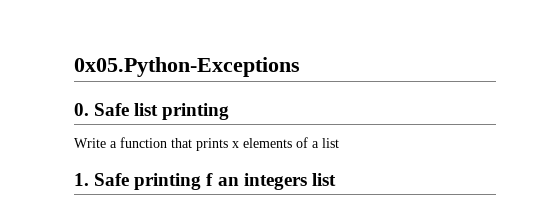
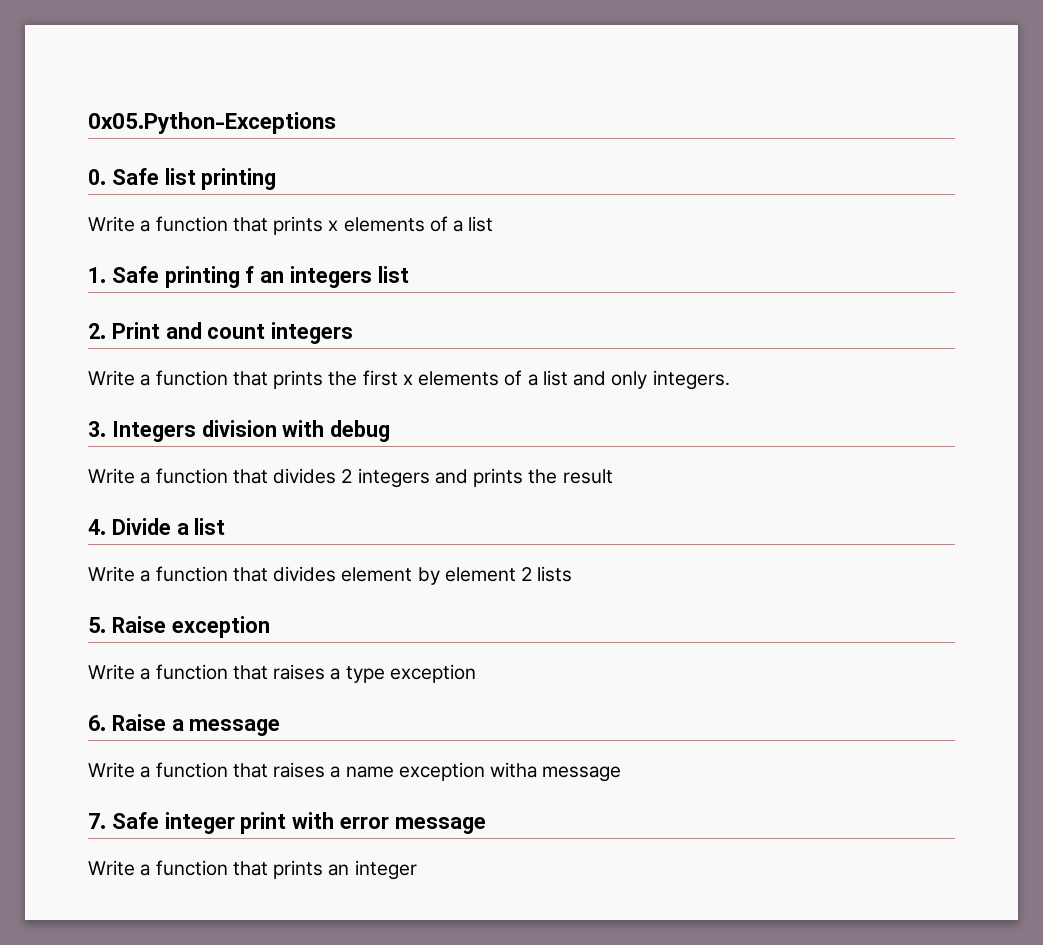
(336, 179) none -> [88,322,354,344] [88,370,730,390] [88,420,391,442] [88,468,613,488] [88,518,226,535] [88,566,573,585] [88,616,270,638] [88,664,476,683] [88,714,281,736] [88,762,622,782] [88,812,486,834] [88,860,417,880] // 2. Print and count integers // Write a function that prints the first x elements of a list and only integers. // 3. Integers division with debug // Write a function that divides 2 integers and prints the result // 4. Divide a list // Write a function that divides element by element 2 lists // 5. Raise exception // Write a function that raises a type exception // 6. Raise a message // Write a function that raises a name exception witha message // 7. Safe integer print with error message // Write a function that prints an integer

